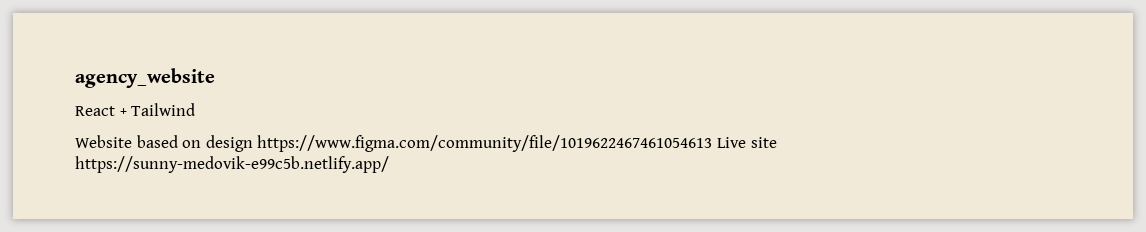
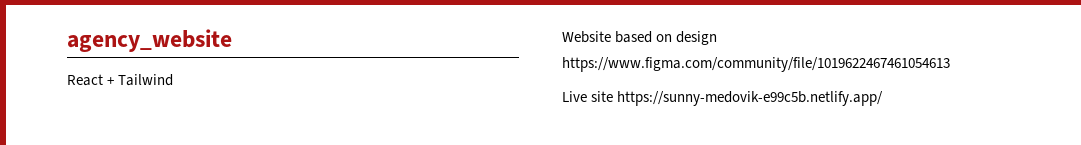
(713, 143) none -> (950, 64) //

